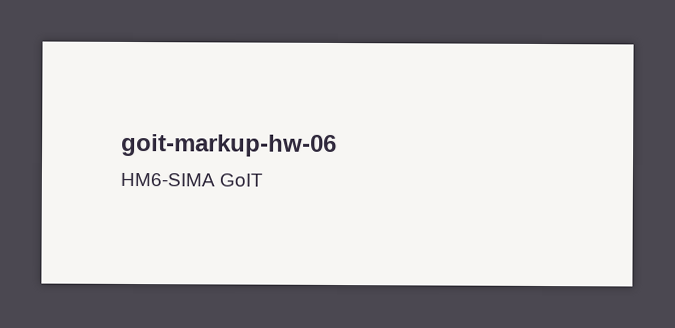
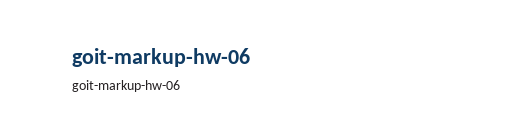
[120,172,264,187] HM6-SIMA GoIT -> [72,80,180,92] goit-markup-hw-06

